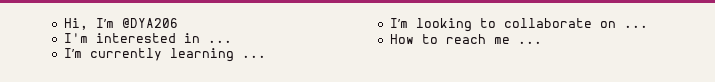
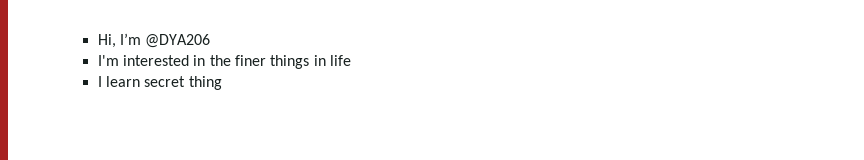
[207,40,232,43] [63,48,266,62] [389,18,648,32] [389,34,542,44] ... // I’m currently learning ... // I’m looking to collaborate on ... // How to reach me ... -> [209,55,351,69] [97,76,222,90] the finer things in life // I learn secret thing

